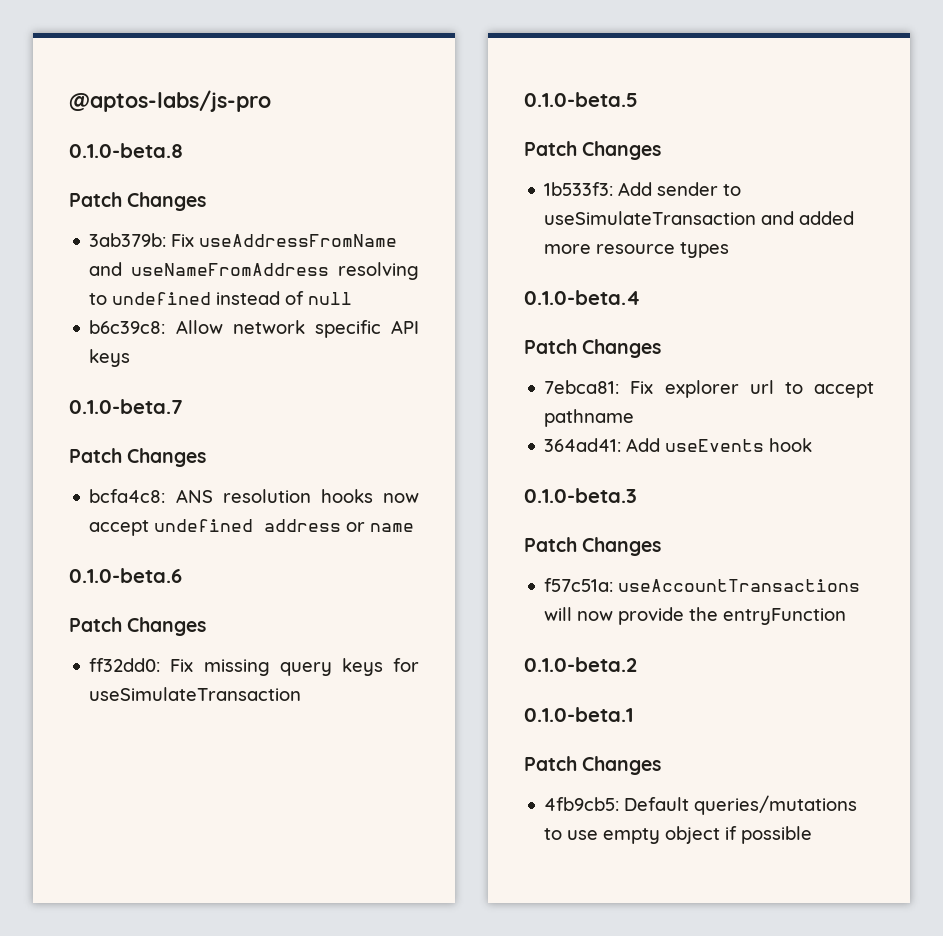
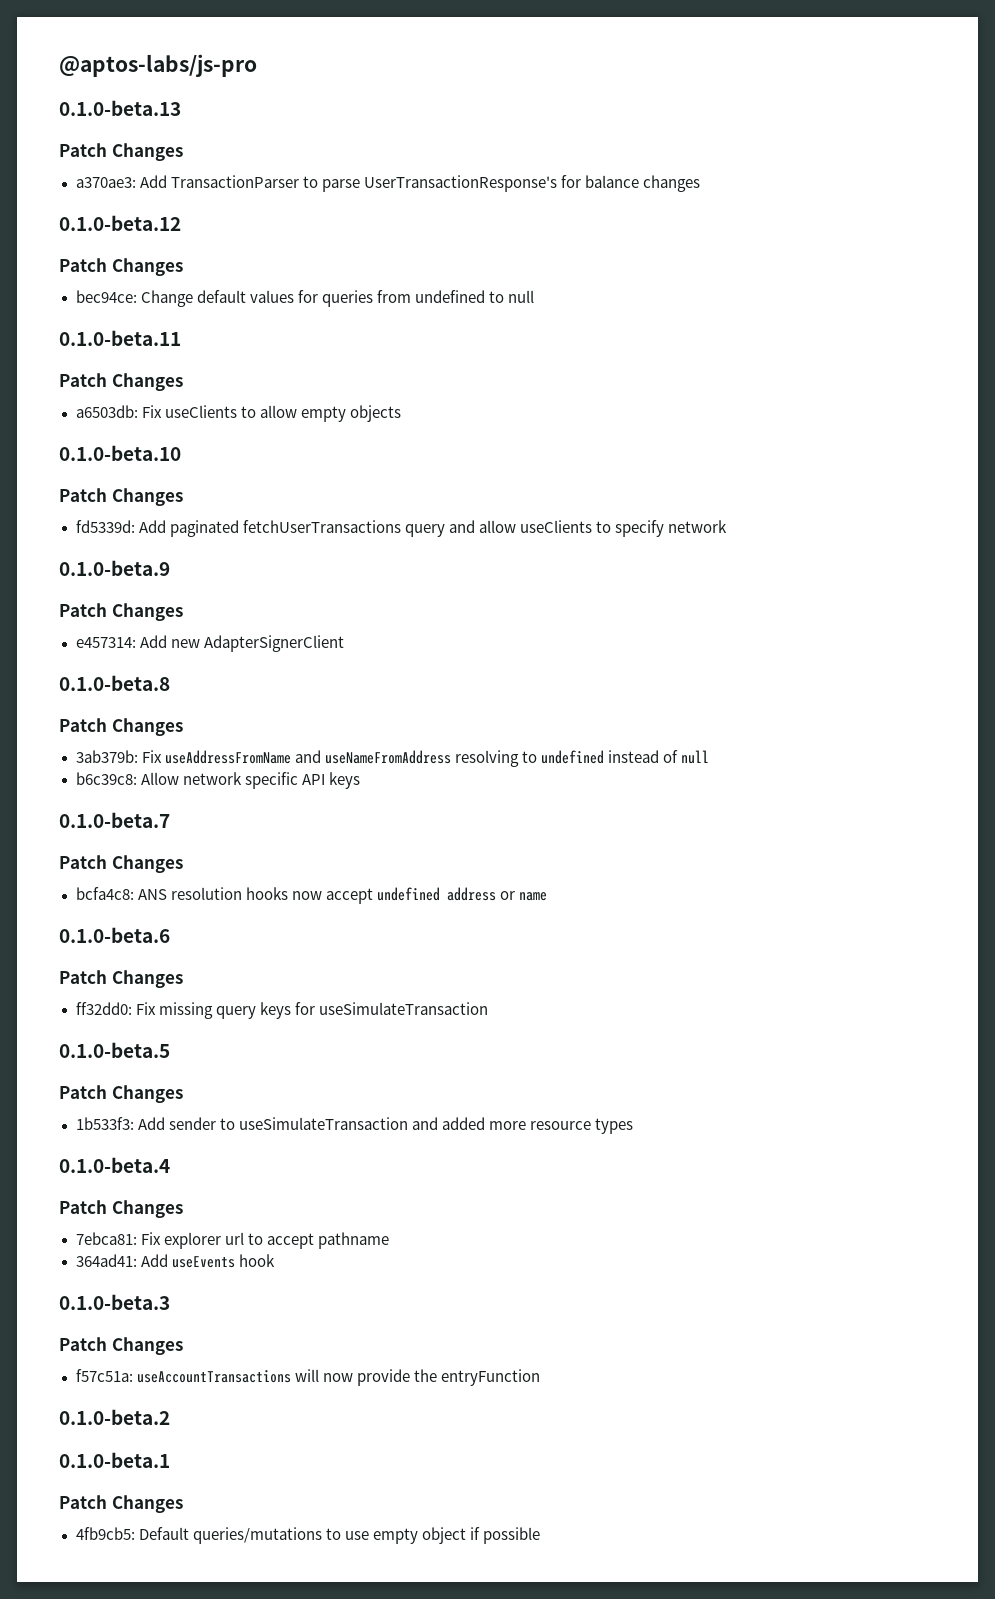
(271, 101) none -> [59,100,181,116] [59,143,183,161] [75,175,700,192] [59,215,181,231] [59,258,183,276] [75,290,534,307] [59,330,181,346] [59,373,183,391] [75,405,401,422] [59,445,181,461] [59,488,183,506] [75,520,727,537] [59,560,170,576] [59,603,183,621] [75,635,344,652] // 0.1.0-beta.13 // Patch Changes // a370ae3: Add TransactionParser to parse UserTransactionResponse's for balance changes // 0.1.0-beta.12 // Patch Changes // bec94ce: Change default values for queries from undefined to null // 0.1.0-beta.11 // Patch Changes // a6503db: Fix useClients to allow empty objects // 0.1.0-beta.10 // Patch Changes // fd5339d: Add paginated fetchUserTransactions query and allow useClients to specify network // 0.1.0-beta.9 // Patch Changes // e457314: Add new AdapterSignerClient

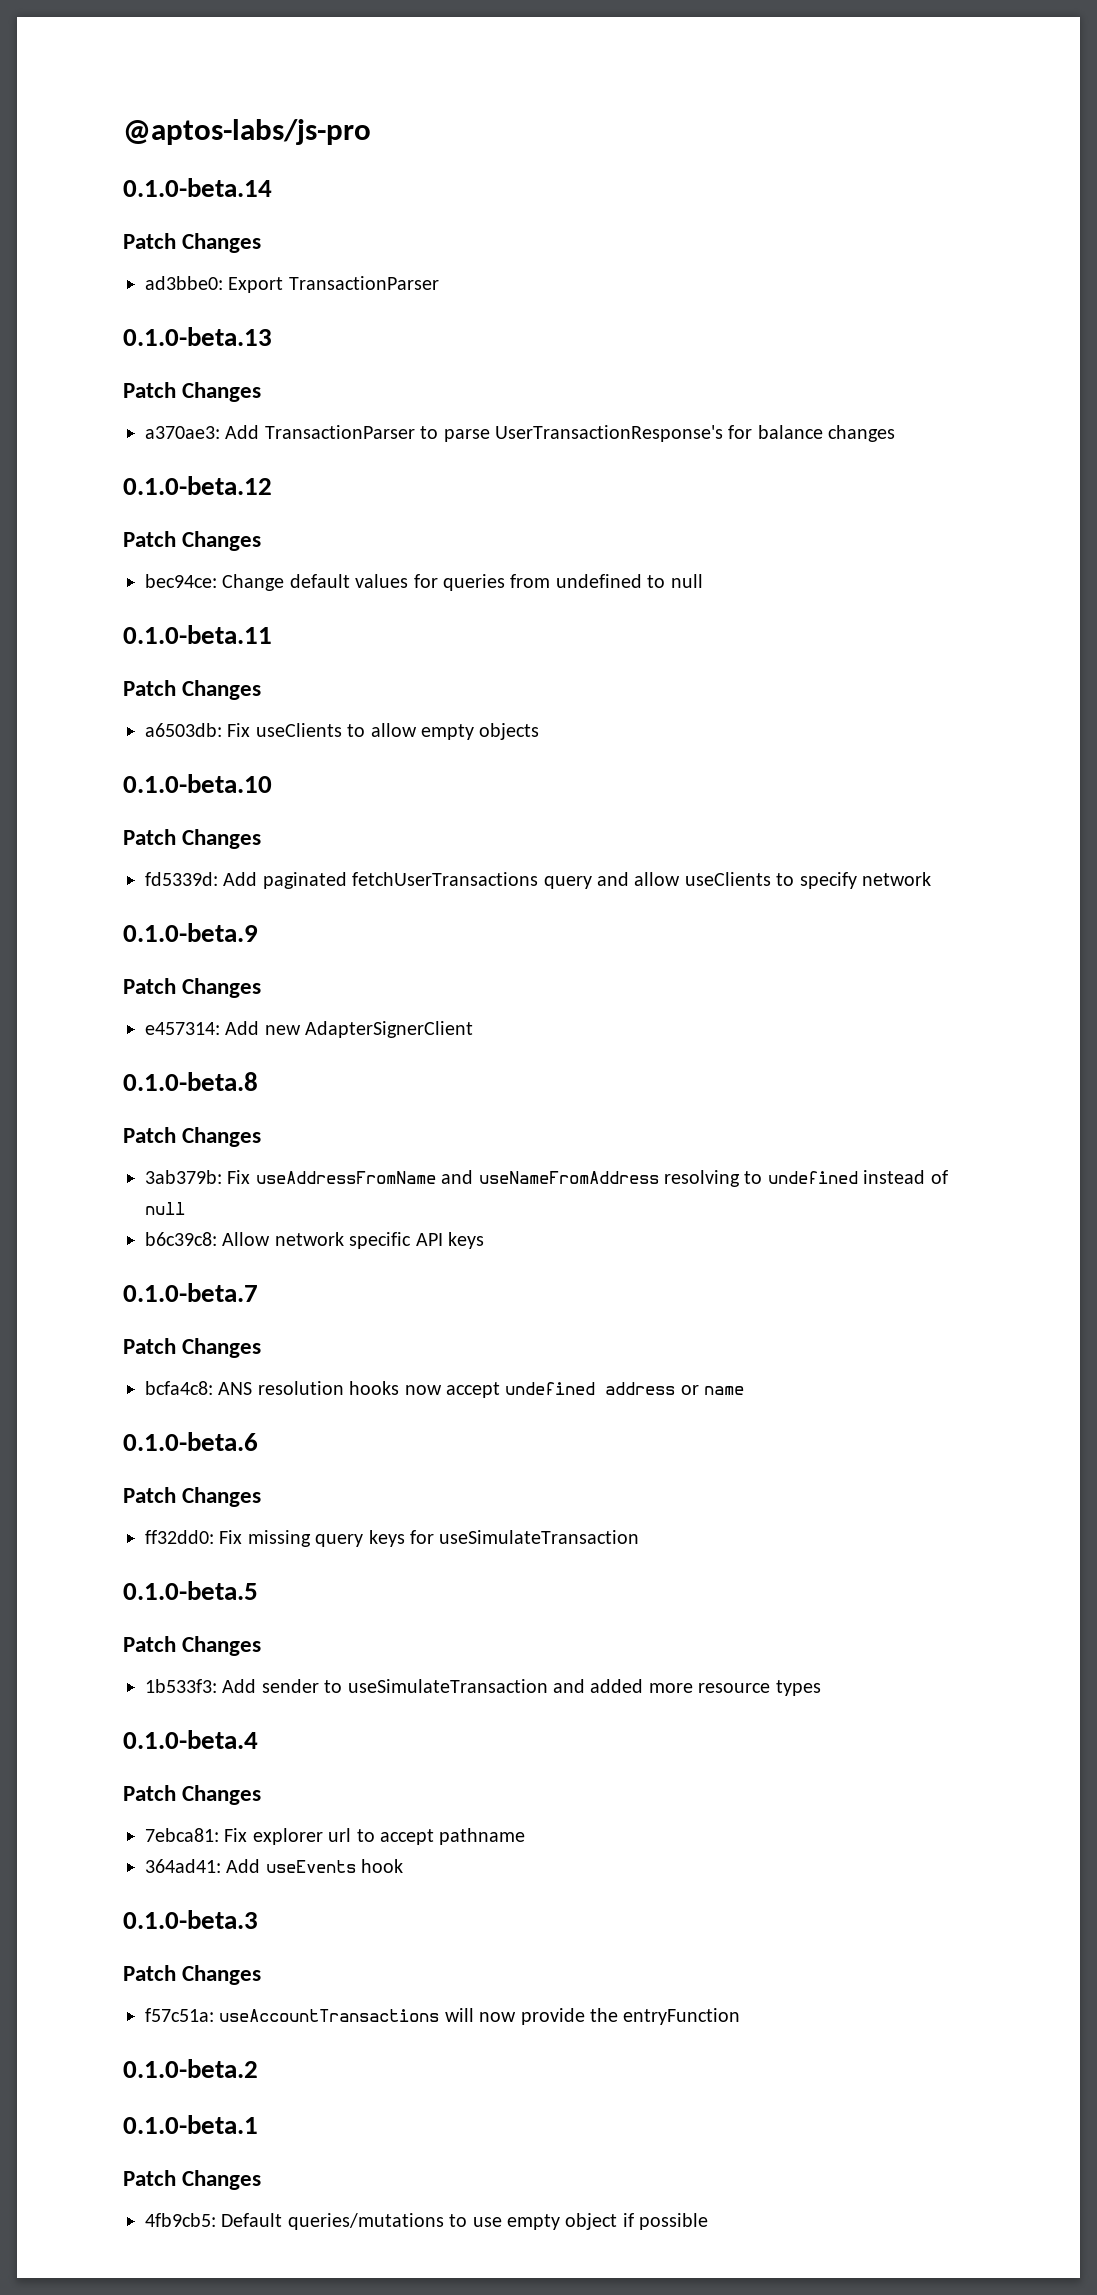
(257, 65) none -> [123,178,272,197] [123,233,262,253] [145,276,439,293] // 0.1.0-beta.14 // Patch Changes // ad3bbe0: Export TransactionParser

